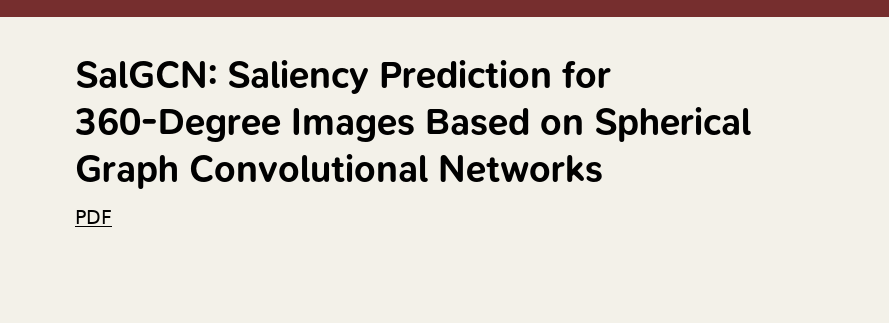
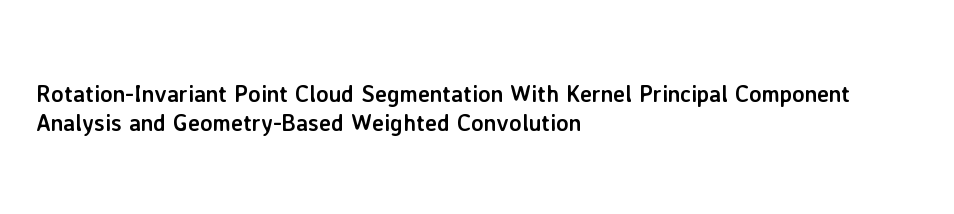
[75,60,611,94] [74,107,751,142] [75,154,603,189] [75,210,112,224] SalGCN: Saliency Prediction for 360-Degree Images Based on Spherical Graph Convolutional Networks // PDF -> [36,85,850,107] [36,114,581,136] Rotation-Invariant Point Cloud Segmentation With Kernel Principal Component Analysis and Geometry-Based Weighted Convolution

